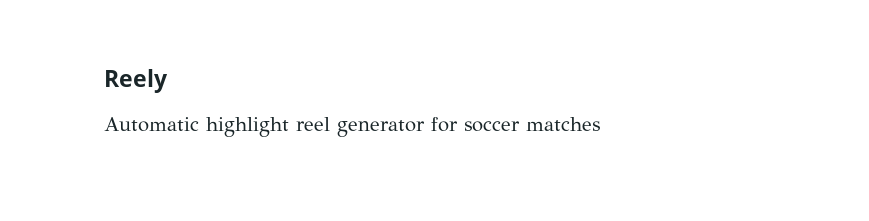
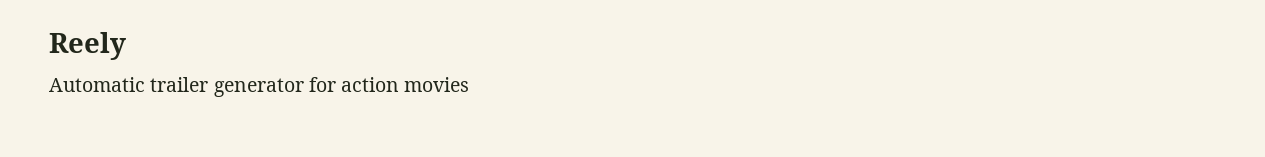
[206,117,600,137] highlight reel generator for soccer matches -> [150,77,470,97] trailer generator for action movies

